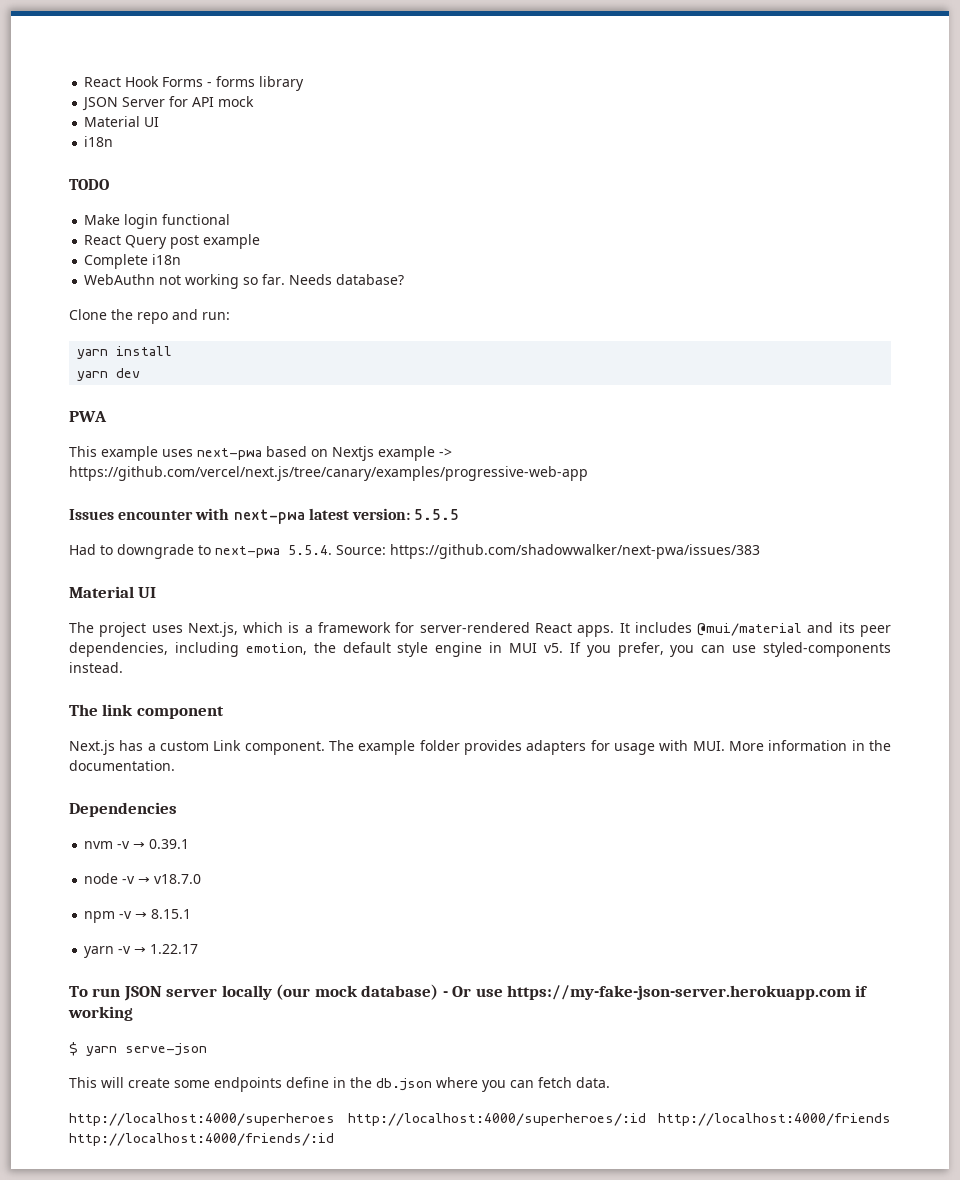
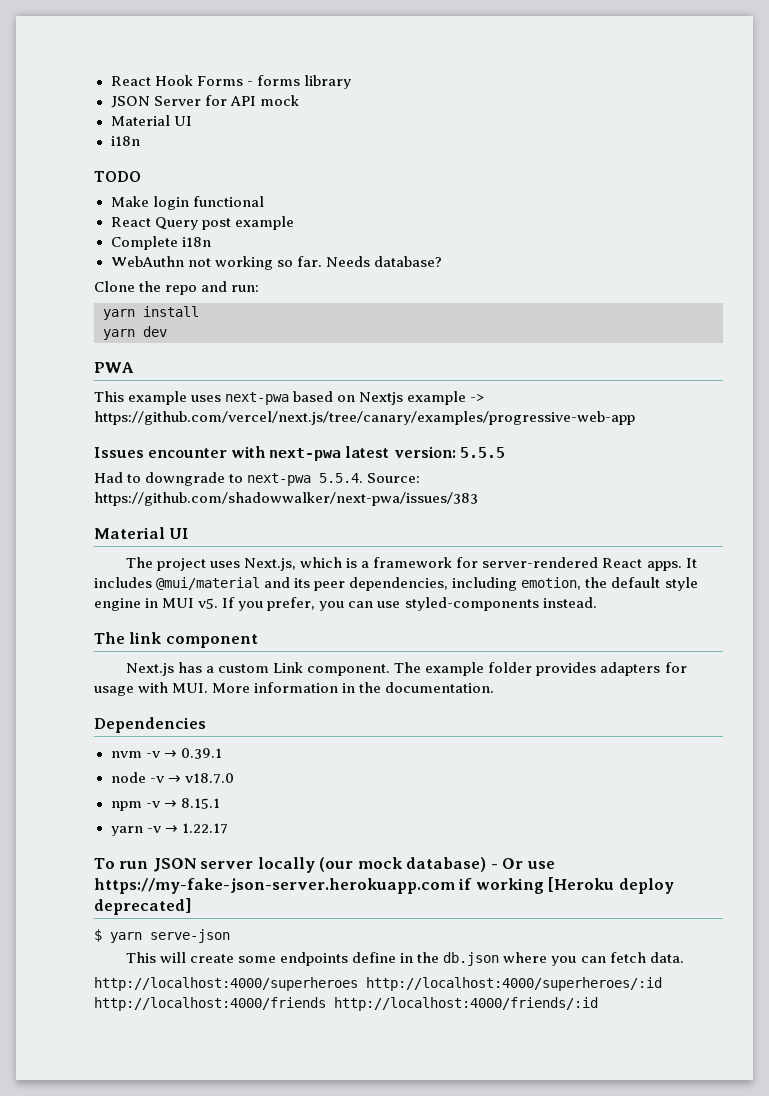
(133, 1013) none -> [548,877,674,894] [94,898,192,915] [Heroku deploy deprecated]

